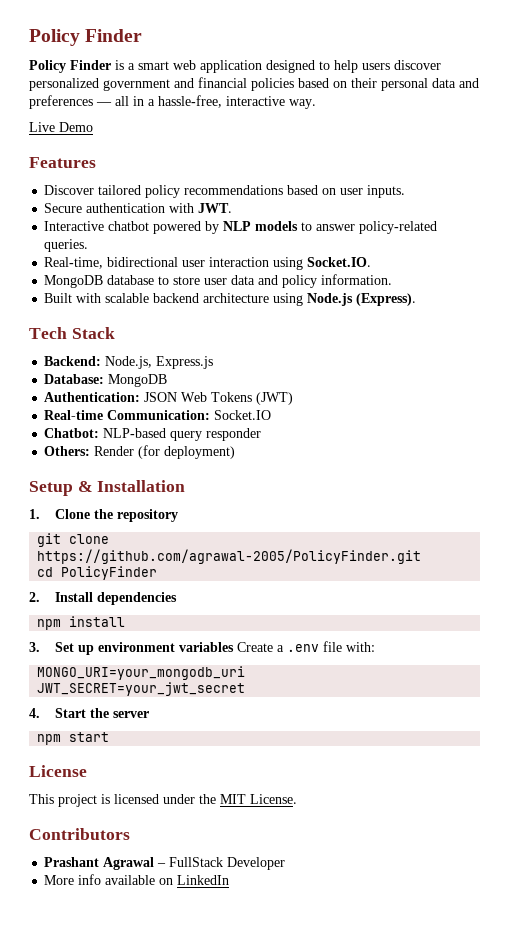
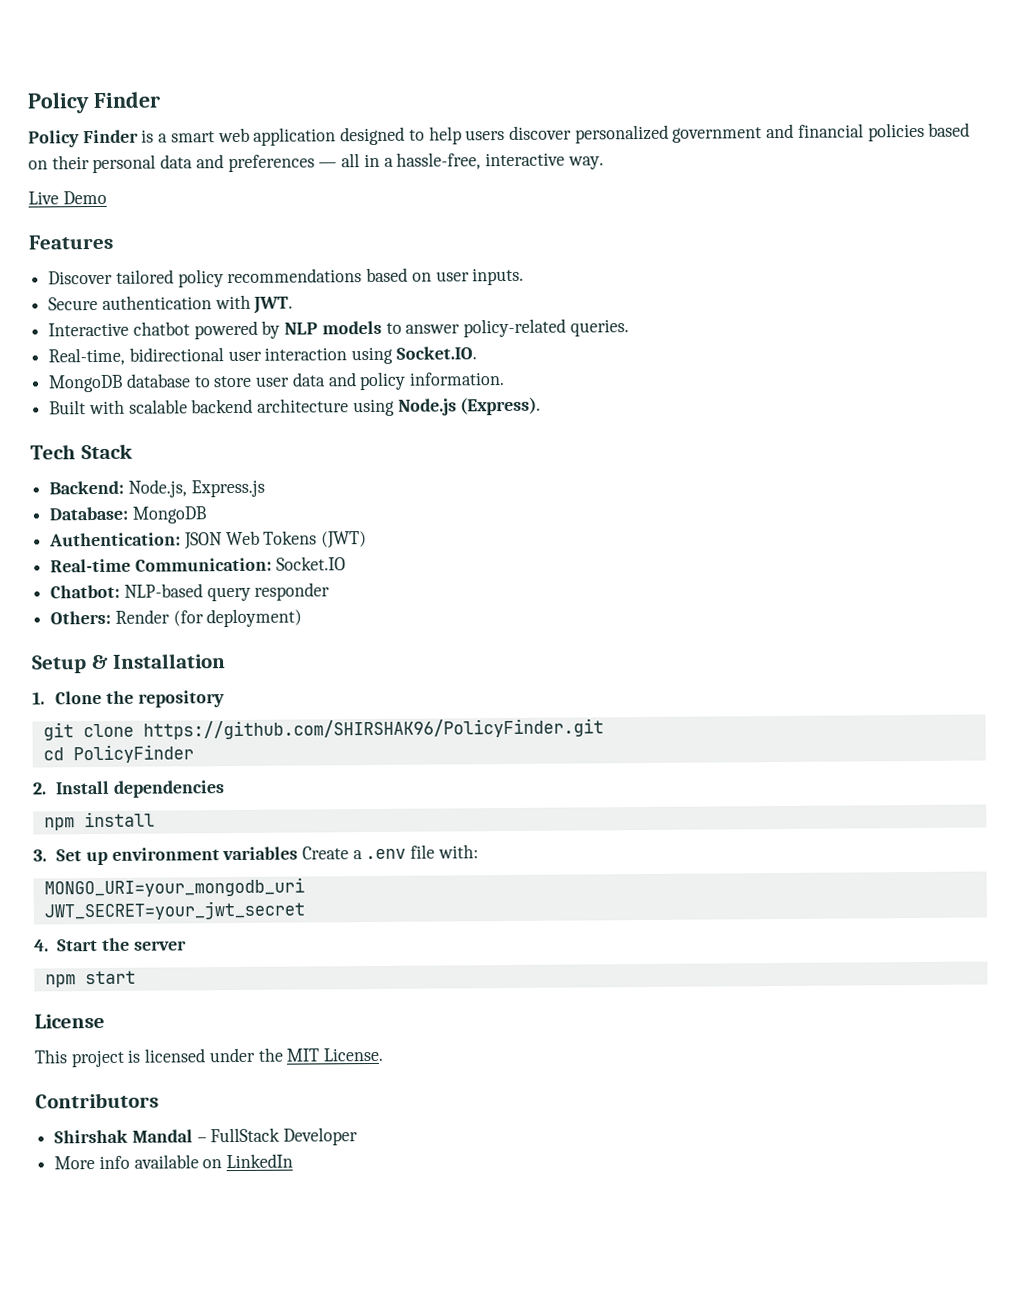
[37,549,422,564] https://github.com/agrawal-2005/PolicyFinder.git -> [142,718,604,740] https://github.com/SHIRSHAK96/PolicyFinder.git
[44,857,155,870] Prashant Agrawal -> [54,1129,193,1144] Shirshak Mandal

